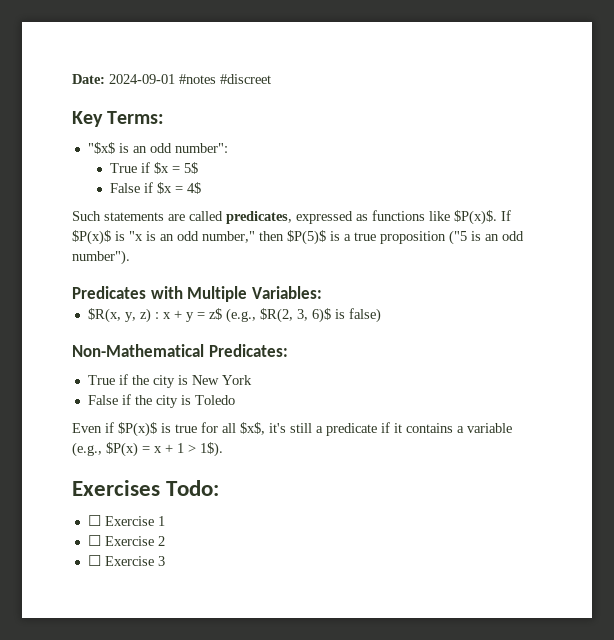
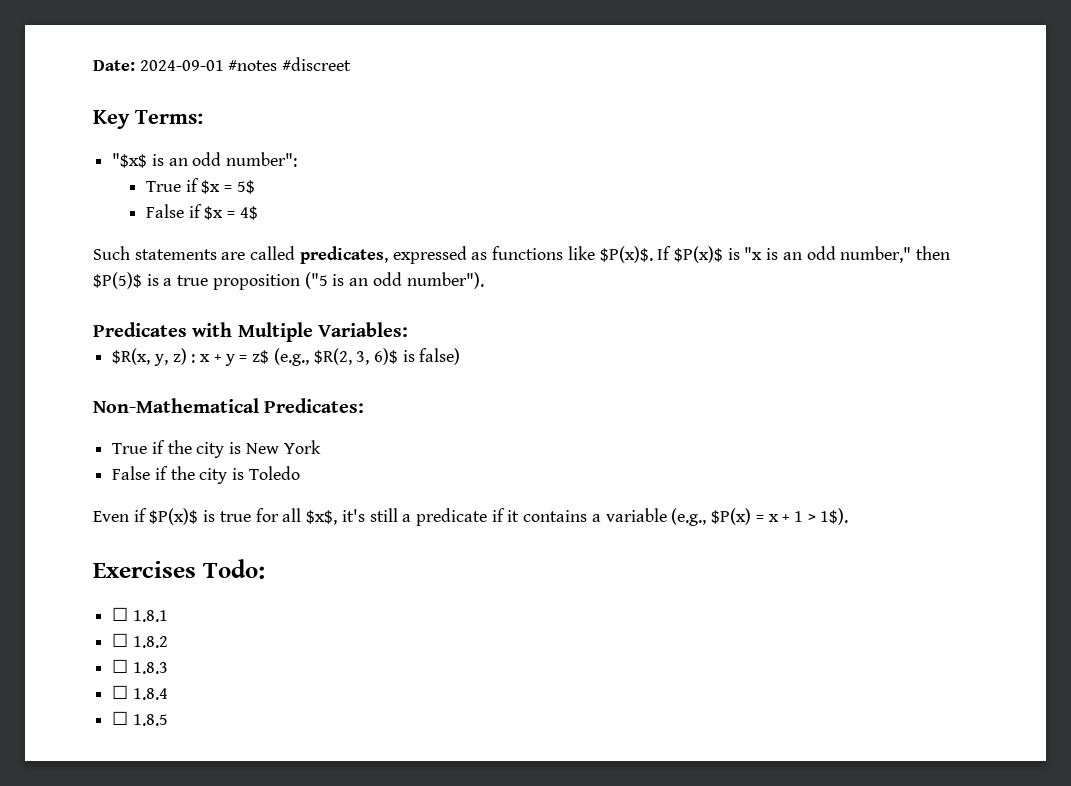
[104,516,165,526] [87,535,165,546] [87,555,165,566] Exercise 1 // ☐ Exercise 2 // ☐ Exercise 3 -> [132,610,168,622] [112,633,168,648] [112,659,168,674] [112,685,168,700] [112,711,168,726] 1.8.1 // ☐ 1.8.2 // ☐ 1.8.3 // ☐ 1.8.4 // ☐ 1.8.5

